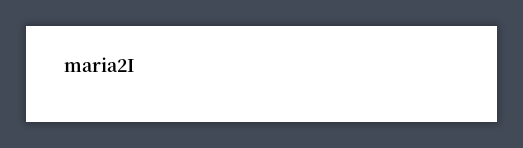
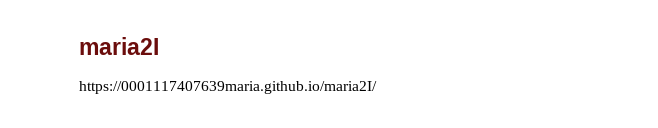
(134, 64) none -> [79,81,377,94] // https://0001117407639maria.github.io/maria2I/

